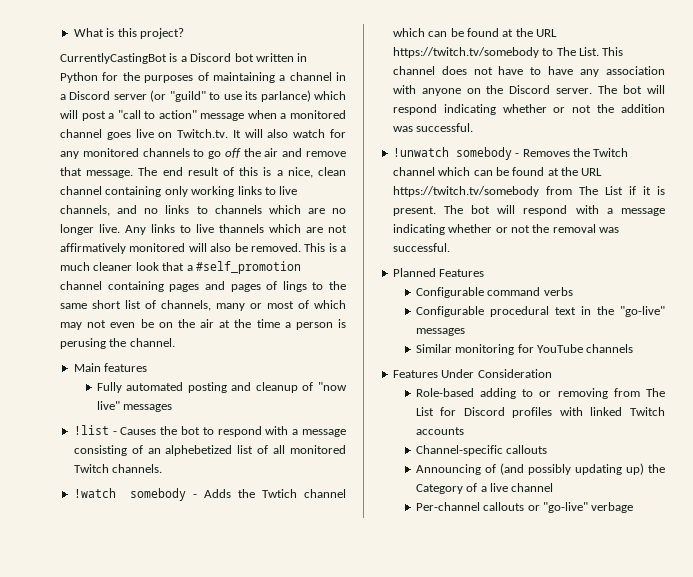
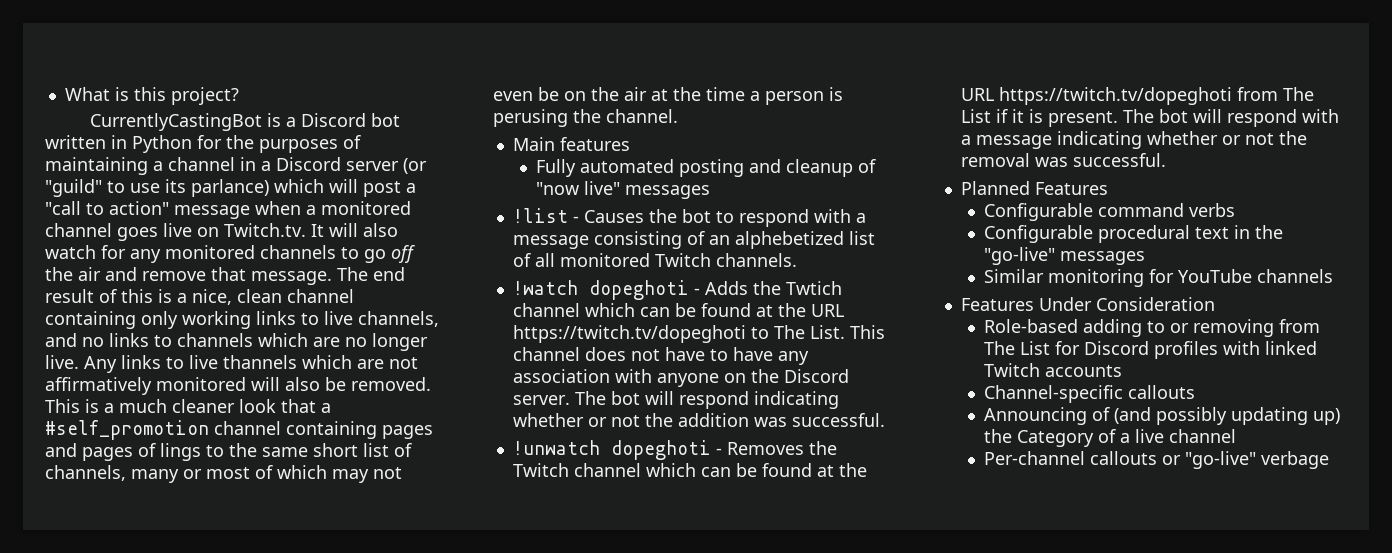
[130,488,187,501] somebody -> [588,280,689,300] dopeghoti
[392,47,539,58] https://twitch.tv/somebody -> [512,325,746,343] https://twitch.tv/dopeghoti
[455,147,512,160] somebody -> [610,440,711,460] dopeghoti
[392,186,539,197] https://twitch.tv/somebody -> [998,87,1232,105] https://twitch.tv/dopeghoti

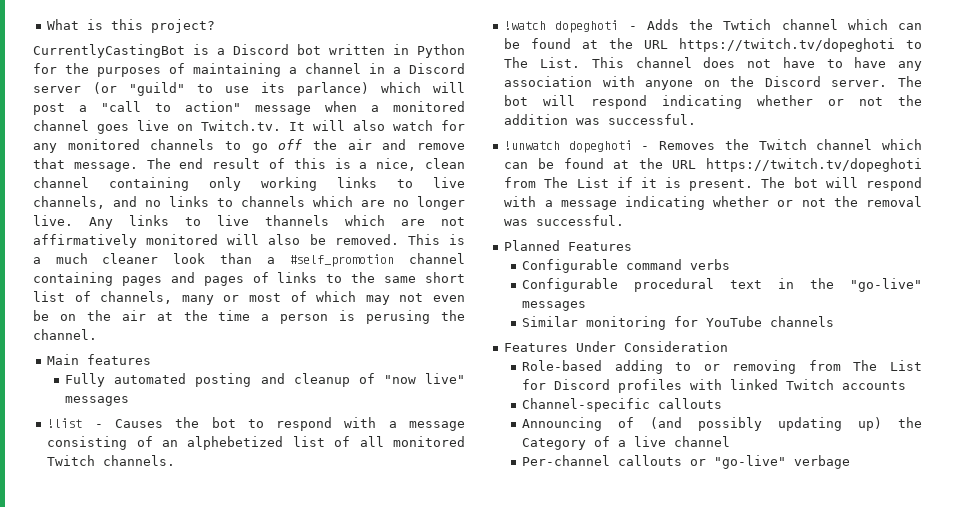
[281,399,316,413] that -> [219,253,252,264] than
[160,443,201,461] lings -> [277,272,318,283] links

